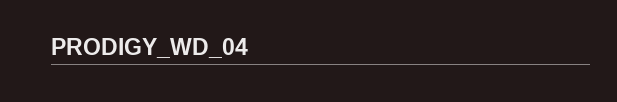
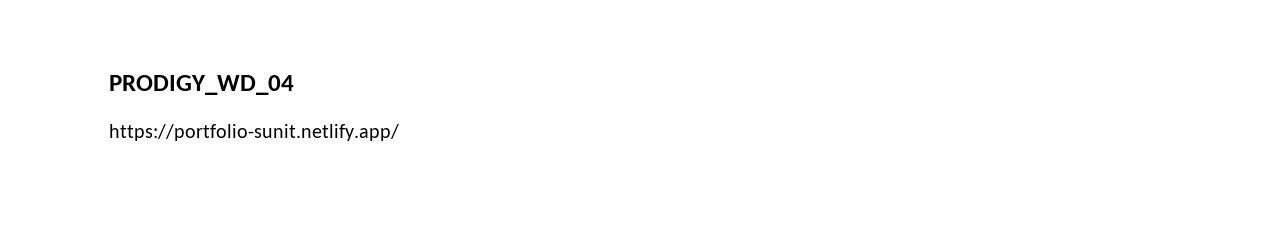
(248, 48) none -> [109,124,399,141] // https://portfolio-sunit.netlify.app/

